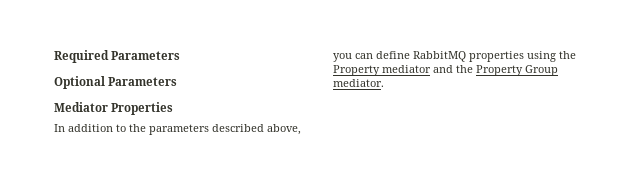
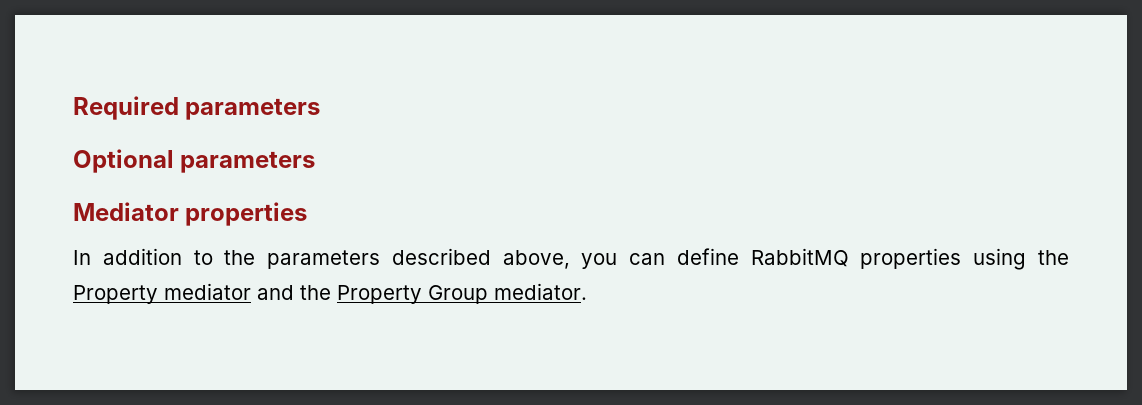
[111,51,181,60] Parameters -> [185,98,321,120] parameters
[108,77,178,86] Parameters -> [180,151,316,173] parameters
[111,102,174,115] Properties -> [185,202,308,226] properties

